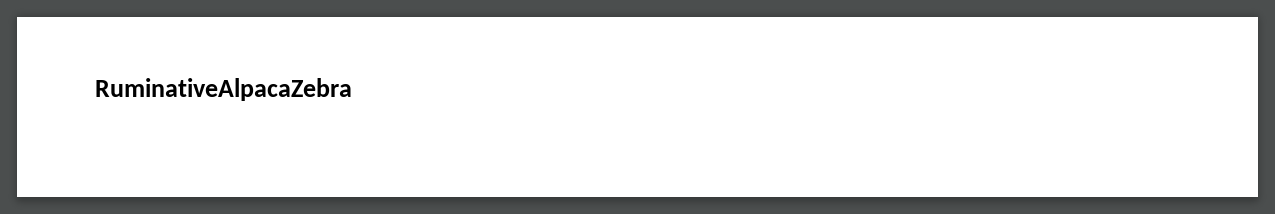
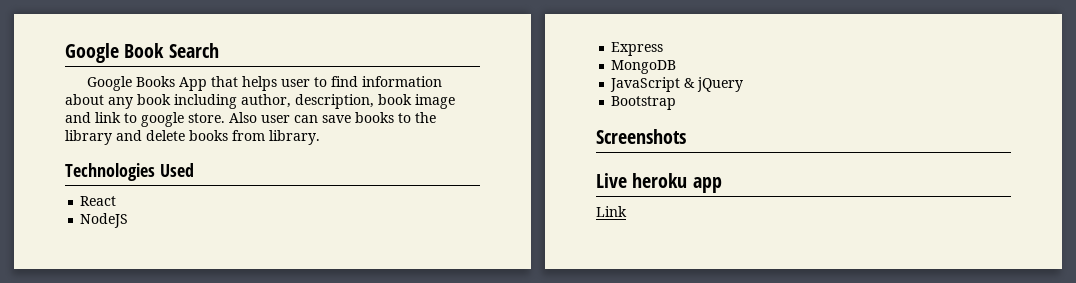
[95,78,352,101] RuminativeAlpacaZebra -> [65,43,219,63] [86,76,442,91] [65,94,455,109] [65,112,436,127] [65,130,320,145] [65,163,194,181] [80,196,117,206] [80,213,129,228] [611,42,664,56] [611,60,677,74] [610,77,744,92] [611,96,677,110] [596,129,686,144] [596,173,722,193] [596,206,627,217] Google Book Search // Google Books App that helps user to find information about any book including author, description, book image and link to google store. Also user can save books to the library and delete books from library. // Technologies Used // React // NodeJS // Express // MongoDB // JavaScript & jQuery // Bootstrap // Screenshots // Live heroku app // Link

